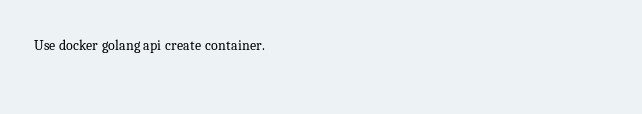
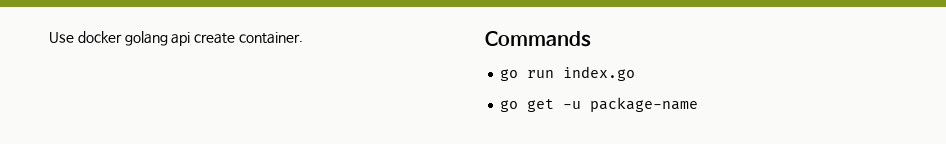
(265, 45) none -> [485,31,591,47] [500,66,636,81] [500,97,699,112] // Commands // go run index.go // go get -u package-name

